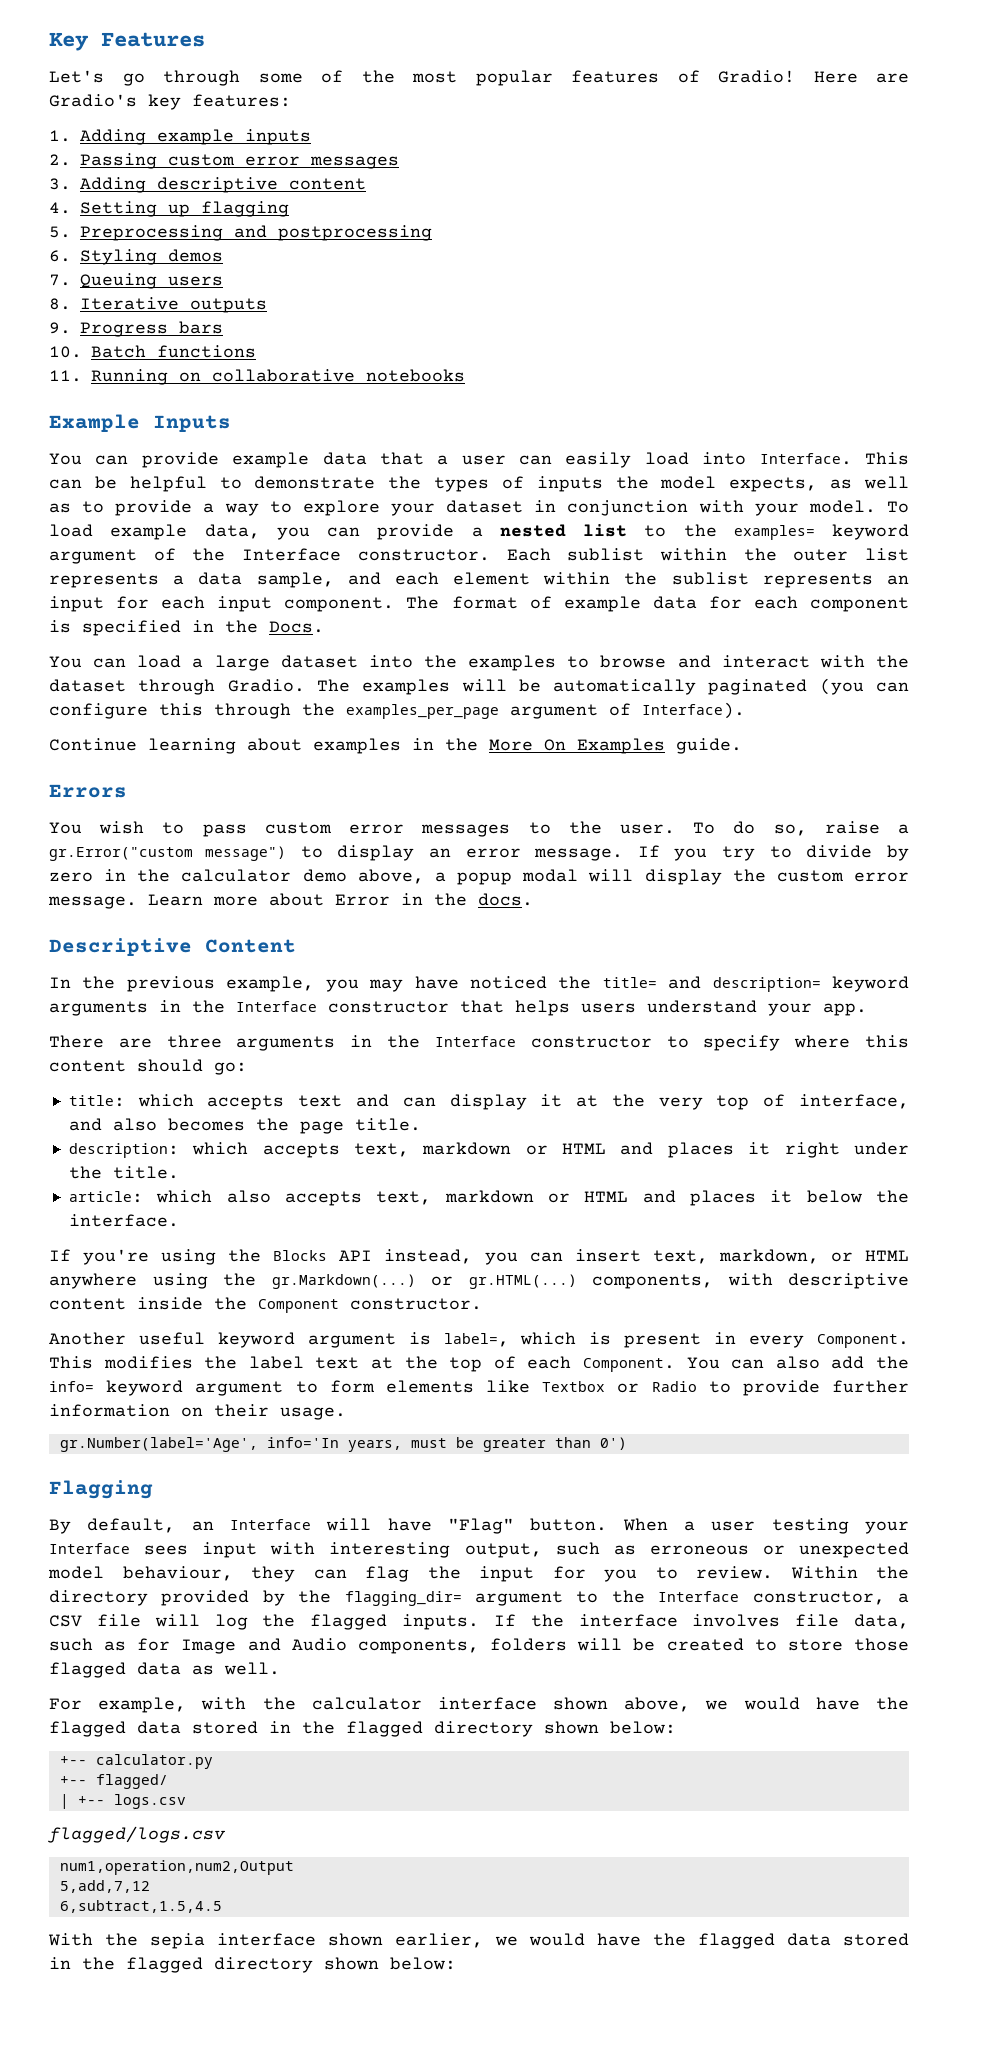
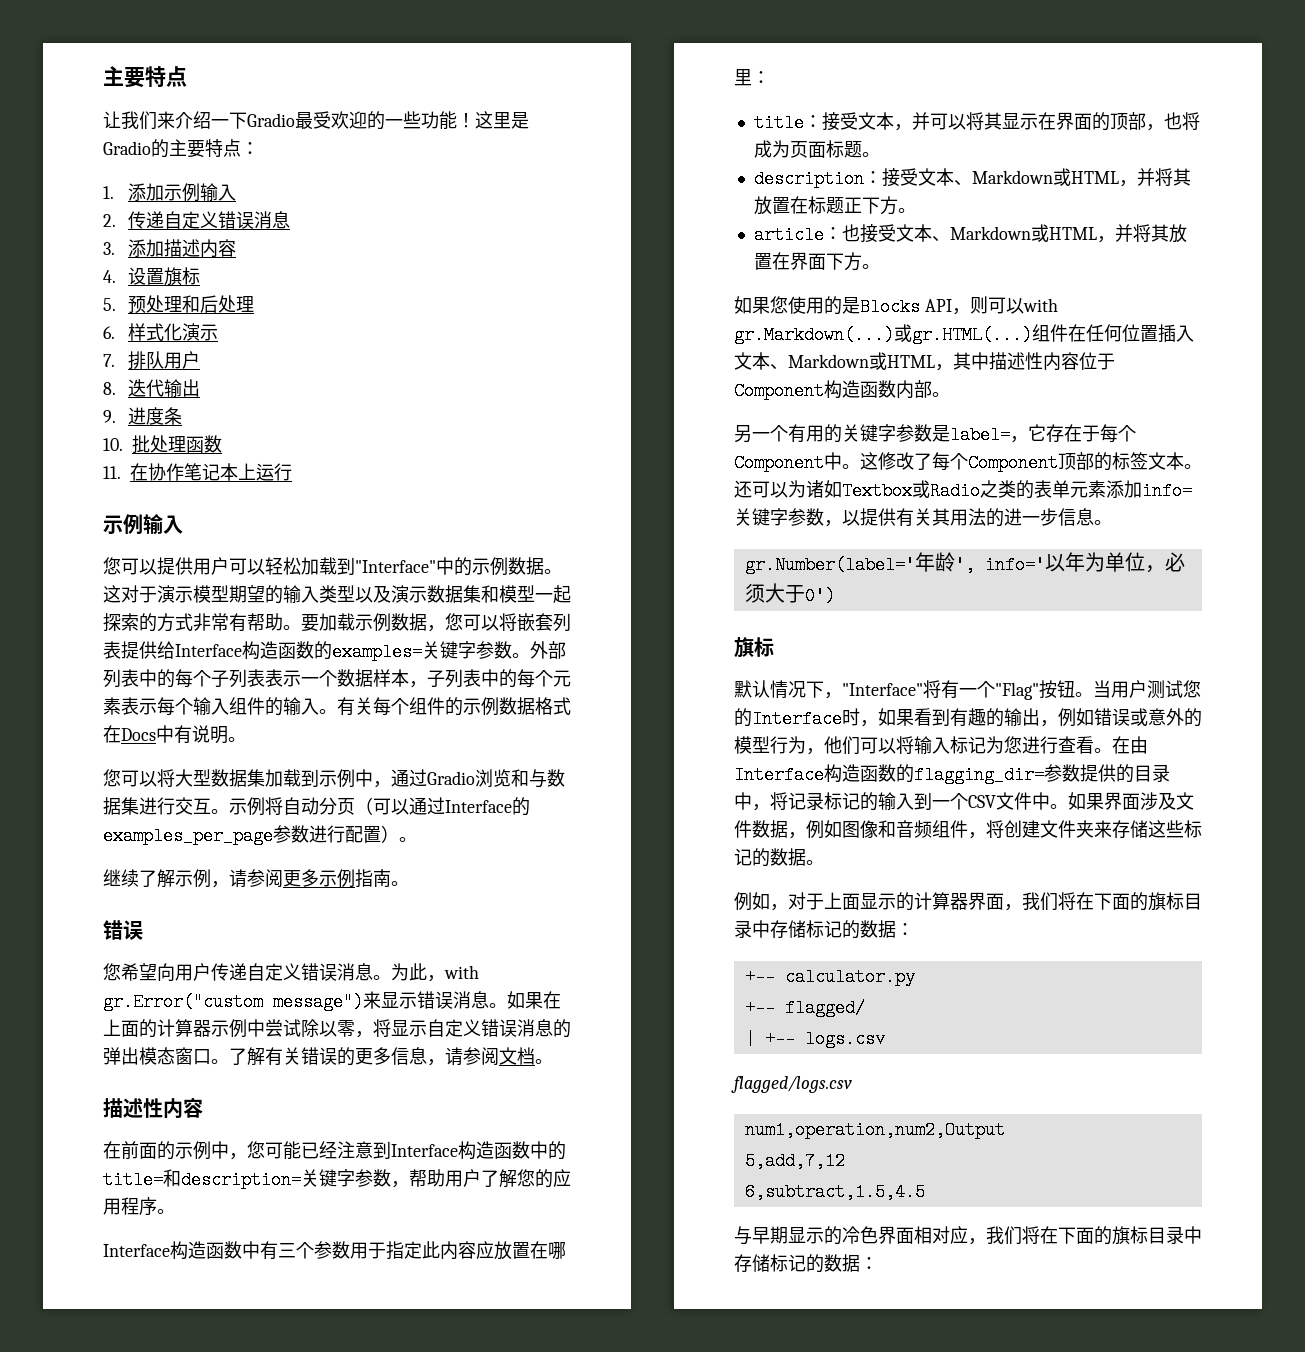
[49,32,205,51] [49,70,909,86] [49,94,291,110] [49,129,311,145] [49,153,399,169] [49,177,366,193] [49,201,289,217] [49,225,432,241] Key Features // Let's go through some of the most popular features of Gradio! Here are Gradio's key features: // 1. Adding example inputs // 2. Passing custom error messages // 3. Adding descriptive content // 4. Setting up flagging // 5. Preprocessing and postprocessing -> [103,66,187,88] [103,111,529,130] [103,139,259,158] [103,183,236,202] [103,211,290,229] [103,239,236,258] [103,267,200,286] [103,295,254,314] 主要特点 // 让我们来介绍一下Gradio最受欢迎的一些功能！这里是Gradio的主要特点： // 1.添加示例输入 // 2.传递自定义错误消息 // 3.添加描述内容 // 4.设置旗标 // 5.预处理和后处理
[80,249,223,265] Styling demos -> [127,323,218,341] 样式化演示
[80,273,223,289] Queuing users -> [127,351,200,370] 排队用户
[80,297,267,313] Iterative outputs -> [127,379,200,398] 迭代输出
[80,321,223,337] Progress bars -> [127,407,182,425] 进度条
[91,345,256,358] Batch functions -> [132,435,222,454] 批处理函数
[91,369,465,385] [49,414,231,432] [49,452,909,468] [49,476,909,492] [49,500,909,516] [49,524,909,540] [49,548,910,564] [49,572,909,588] [49,596,910,612] [49,620,324,636] [49,655,909,671] [49,678,909,695] [49,702,745,719] [49,738,742,754] [49,784,127,798] [49,821,909,837] [49,845,910,861] [49,869,910,885] [48,893,533,909] [49,938,296,956] [49,976,909,992] [49,1000,867,1016] [49,1035,910,1051] [49,1059,247,1075] [68,1094,909,1110] [68,1118,421,1134] [68,1142,909,1158] [68,1166,179,1179] [68,1190,910,1206] [68,1214,179,1227] [49,1249,910,1265] [49,1273,909,1289] [49,1297,482,1313] [49,1332,909,1348] [49,1356,910,1372] [49,1380,909,1396] [49,1404,346,1420] [59,1437,627,1452] [49,1480,153,1499] [49,1518,910,1534] [49,1542,910,1558] [48,1566,909,1582] [49,1590,909,1606] [49,1614,910,1630] [49,1638,910,1654] [49,1662,280,1678] [49,1697,909,1713] [49,1721,676,1737] Running on collaborative notebooks // Example Inputs // You can provide example data that a user can easily load into Interface. This can be helpful to demonstrate the types of inputs the model expects, as well as to provide a way to explore your dataset in conjunction with your model. To load example data, you can provide a nested list to the examples= keyword argument of the Interface constructor. Each sublist within the outer list represents a data sample, and each element within the sublist represents an input for each input component. The format of example data for each component is specified in the Docs. // You can load a large dataset into the examples to browse and interact with the dataset through Gradio. The examples will be automatically paginated (you can configure this through the examples_per_page argument of Interface). // Continue learning about examples in the More On Examples guide. // Errors // You wish to pass custom error messages to the user. To do so, raise a gr.Error("custom message") to display an error message. If you try to divide by zero in the calculator demo above, a popup modal will display the custom error message. Learn more about Error in the docs. // Descriptive Content // In the previous example, you may have noticed the title= and description= keyword arguments in the Interface constructor that helps users understand your app. // There are three arguments in the Interface constructor to specify where this content should go: // title: which accepts text and can display it at the very top of interface, and also becomes the page title. // description: which accepts text, markdown or HTML and places it right under the title. // article: which also accepts text, markdown or HTML and places it below the interface. // If you're using the Blocks API instead, you can insert text, markdown, or HTML anywhere using the gr.Markdown(...) or gr.HTML(...) components, with descriptive content inside the Component constructor. // Another useful keyword argument is label=, which is present in every Component. This modifies the label text at the top of each Component. You can also add the info= keyword argument to form elements like Textbox or Radio to provide further information on their usage. // gr.Number(label='Age', info='In years, must be greater than 0') // Flagging // By default, an Interface will have "Flag" button. When a user testing your Interface sees input with interesting output, such as erroneous or unexpected model behaviour, they can flag the input for you to review. Within the directory provided by the flagging_dir= argument to the Interface constructor, a CSV file will log the flagged inputs. If the interface involves file data, such as for Image and Audio components, folders will be created to store those flagged data as well. // For example, with the calculator interface shown above, we would have the flagged data stored in the flagged directory shown below: -> [130,463,292,481] [103,514,183,534] [103,557,562,576] [103,585,571,604] [103,613,571,632] [103,641,566,661] [103,669,571,688] [103,697,571,716] [103,725,246,744] [103,769,565,788] [103,797,530,816] [103,825,417,845] [103,869,409,888] [103,920,143,940] [103,963,479,982] [103,991,561,1011] [103,1019,571,1038] [103,1047,553,1066] [103,1098,203,1119] [103,1141,566,1160] [103,1169,571,1189] [103,1197,175,1216] [103,1241,566,1260] [734,69,770,86] [753,112,1200,132] [753,140,880,158] [753,168,1191,188] [753,196,916,215] [753,224,1187,244] [753,252,880,271] [734,296,1058,316] [734,324,1194,344] [734,352,1115,371] [734,380,950,400] [734,424,1136,444] [734,452,1202,472] [734,480,1192,500] [734,508,1112,527] [744,552,1185,574] [744,583,835,605] [734,637,774,658] [734,680,1201,700] [734,708,1202,728] [734,736,1148,755] [734,764,1170,784] [734,792,1194,811] [734,820,1202,839] [734,848,824,867] [734,892,1202,911] [734,920,914,939] 在协作笔记本上运行 // 示例输入 // 您可以提供用户可以轻松加载到"Interface"中的示例数据。这对于演示模型期望的输入类型以及演示数据集和模型一起探索的方式非常有帮助。要加载示例数据，您可以将嵌套列表提供给Interface构造函数的examples=关键字参数。外部列表中的每个子列表表示一个数据样本，子列表中的每个元素表示每个输入组件的输入。有关每个组件的示例数据格式在Docs中有说明。 // 您可以将大型数据集加载到示例中，通过Gradio浏览和与数据集进行交互。示例将自动分页（可以通过Interface的examples_per_page参数进行配置）。 // 继续了解示例，请参阅更多示例指南。 // 错误 // 您希望向用户传递自定义错误消息。为此，with gr.Error("custom message")来显示错误消息。如果在上面的计算器示例中尝试除以零，将显示自定义错误消息的弹出模态窗口。了解有关错误的更多信息，请参阅文档。 // 描述性内容 // 在前面的示例中，您可能已经注意到Interface构造函数中的title=和description=关键字参数，帮助用户了解您的应用程序。 // Interface构造函数中有三个参数用于指定此内容应放置在哪里： // title：接受文本，并可以将其显示在界面的顶部，也将成为页面标题。 // description：接受文本、Markdown或HTML，并将其放置在标题正下方。 // article：也接受文本、Markdown或HTML，并将其放置在界面下方。 // 如果您使用的是Blocks API，则可以with gr.Markdown(...)或gr.HTML(...)组件在任何位置插入文本、Markdown或HTML，其中描述性内容位于Component构造函数内部。 // 另一个有用的关键字参数是label=，它存在于每个Component中。这修改了每个Component顶部的标签文本。还可以为诸如Textbox或Radio之类的表单元素添加info=关键字参数，以提供有关其用法的进一步信息。 // gr.Number(label='年龄', info='以年为单位，必须大于0') // 旗标 // 默认情况下，"Interface"将有一个"Flag"按钮。当用户测试您的Interface时，如果看到有趣的输出，例如错误或意外的模型行为，他们可以将输入标记为您进行查看。在由Interface构造函数的flagging_dir=参数提供的目录中，将记录标记的输入到一个CSV文件中。如果界面涉及文件数据，例如图像和音频组件，将创建文件夹来存储这些标记的数据。 // 例如，对于上面显示的计算器界面，我们将在下面的旗标目录中存储标记的数据：
[48,1933,910,1949] [49,1957,456,1973] With the sepia interface shown earlier, we would have the flagged data stored in the flagged directory shown below: -> [734,1226,1202,1245] [734,1254,878,1273] 与早期显示的冷色界面相对应，我们将在下面的旗标目录中存储标记的数据：

